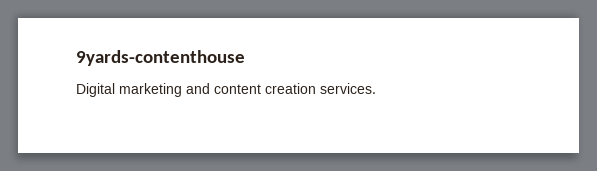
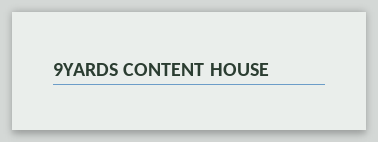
[76,50,245,66] [76,83,376,97] 9yards-contenthouse // Digital marketing and content creation services. -> [53,63,269,76] 9YARDS CONTENT HOUSE

